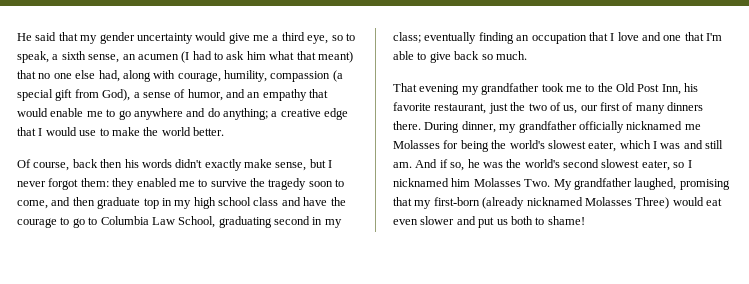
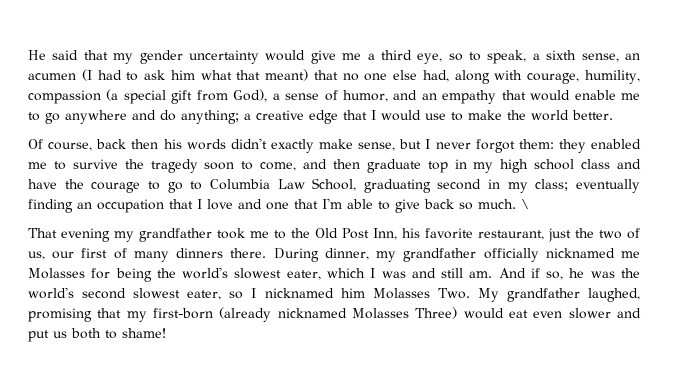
(527, 55) none -> [521,199,529,209] \

